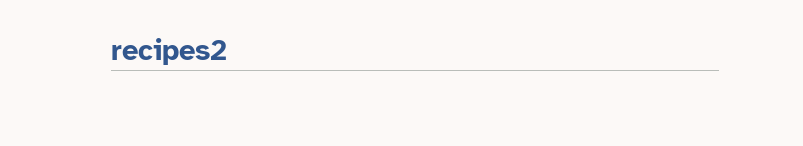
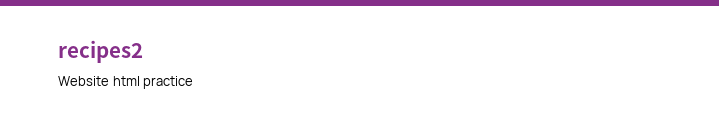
(227, 51) none -> [58,76,194,89] // Website html practice

